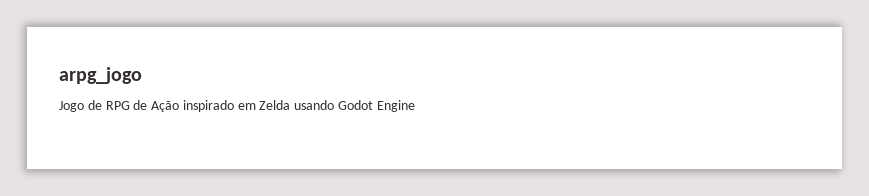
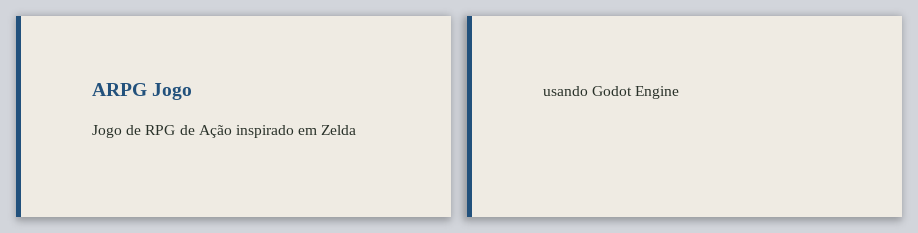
[59,67,142,84] arpg_jogo -> [92,83,193,100] ARPG Jogo

